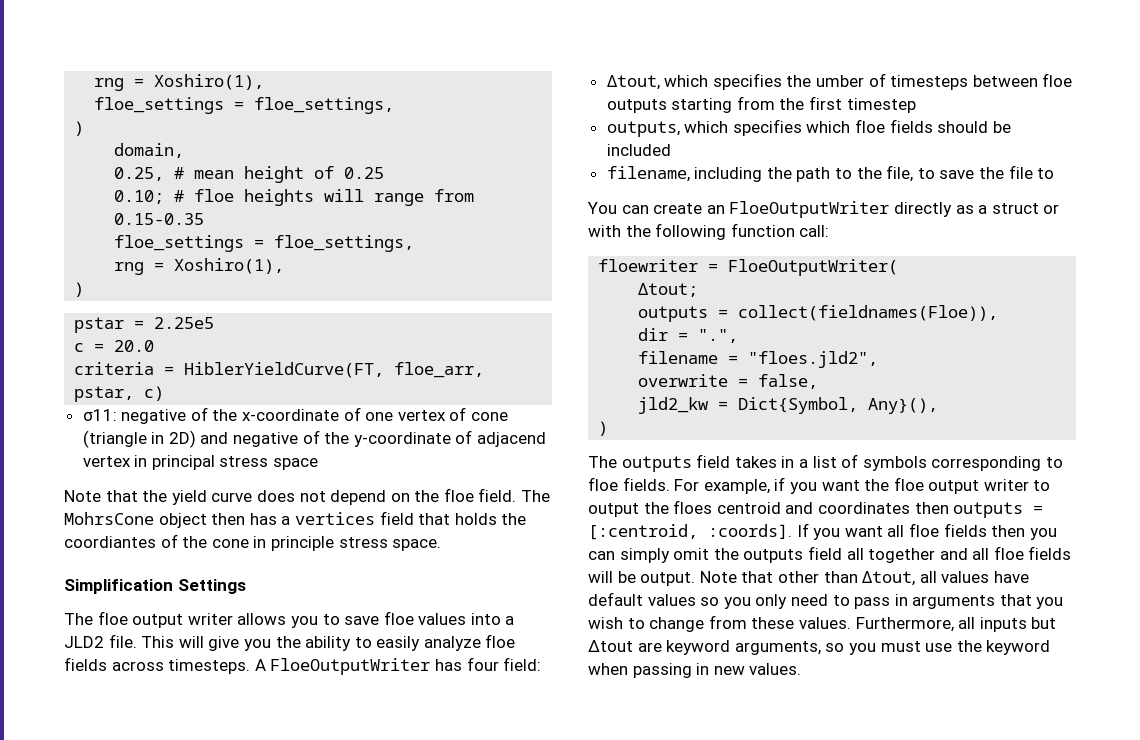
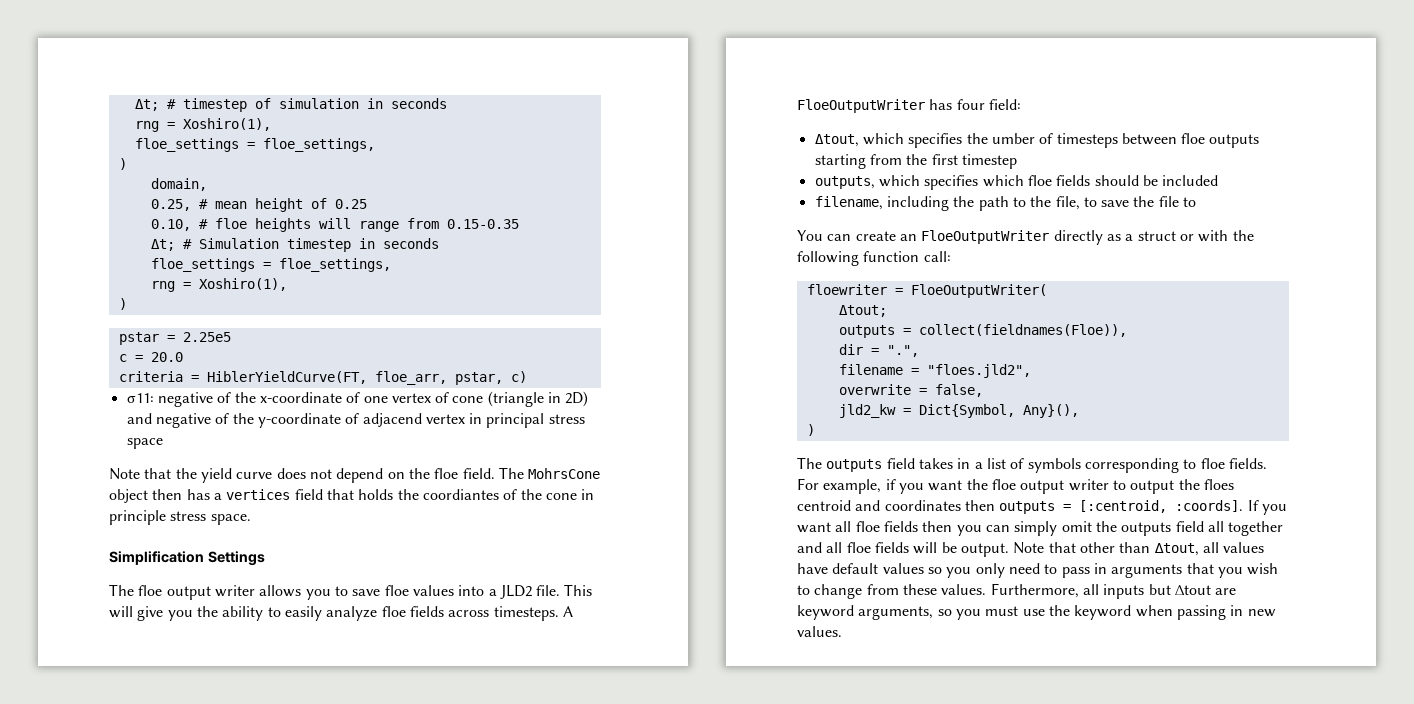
(94, 84) none -> [134,98,447,112] Δt; # timestep of simulation in seconds //
[114,190,165,204] 0.10; -> [150,219,191,231] 0.10,
(205, 219) none -> [150,238,439,252] // Δt; # Simulation timestep in seconds

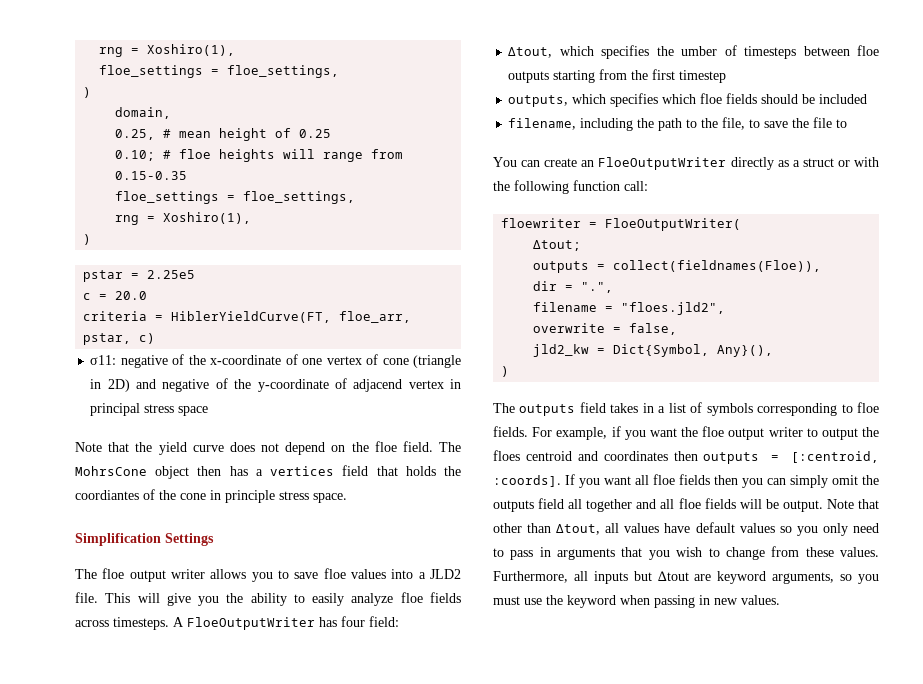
[134,98,447,112] Δt; # timestep of simulation in seconds // -> (99, 52) none
[150,219,191,231] 0.10, -> [115,150,156,161] 0.10;
[150,238,439,252] // Δt; # Simulation timestep in seconds -> (188, 175) none

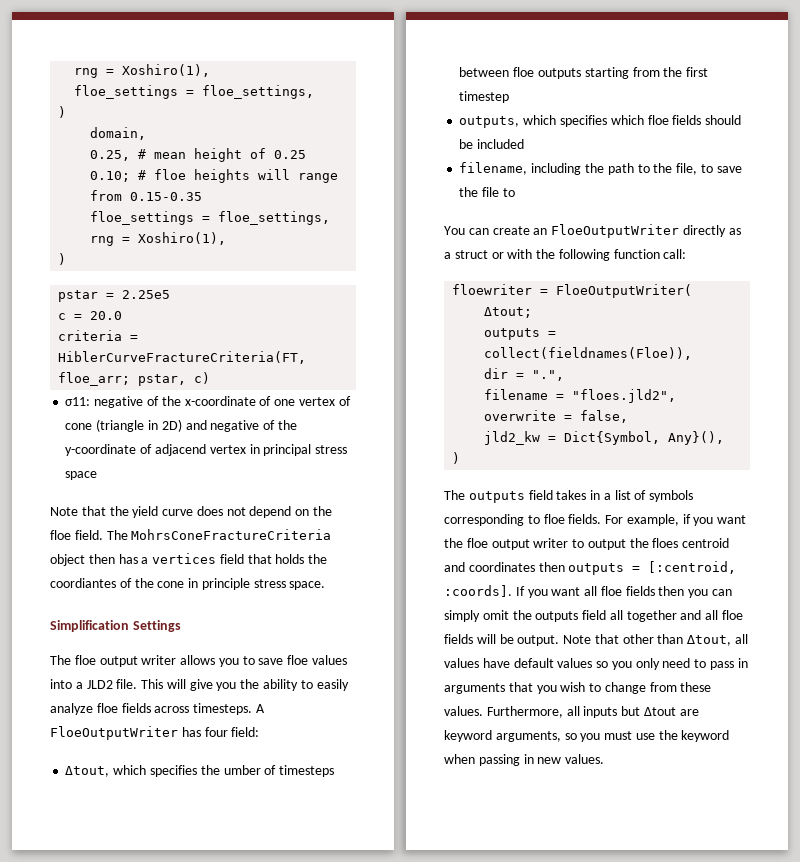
[171,311,412,323] HiblerYieldCurve(FT, floe_arr, -> [58,351,307,364] [58,372,131,386] HiblerCurveFractureCriteria(FT, floe_arr;
[75,466,147,476] MohrsCone -> [131,529,332,540] MohrsConeFractureCriteria

